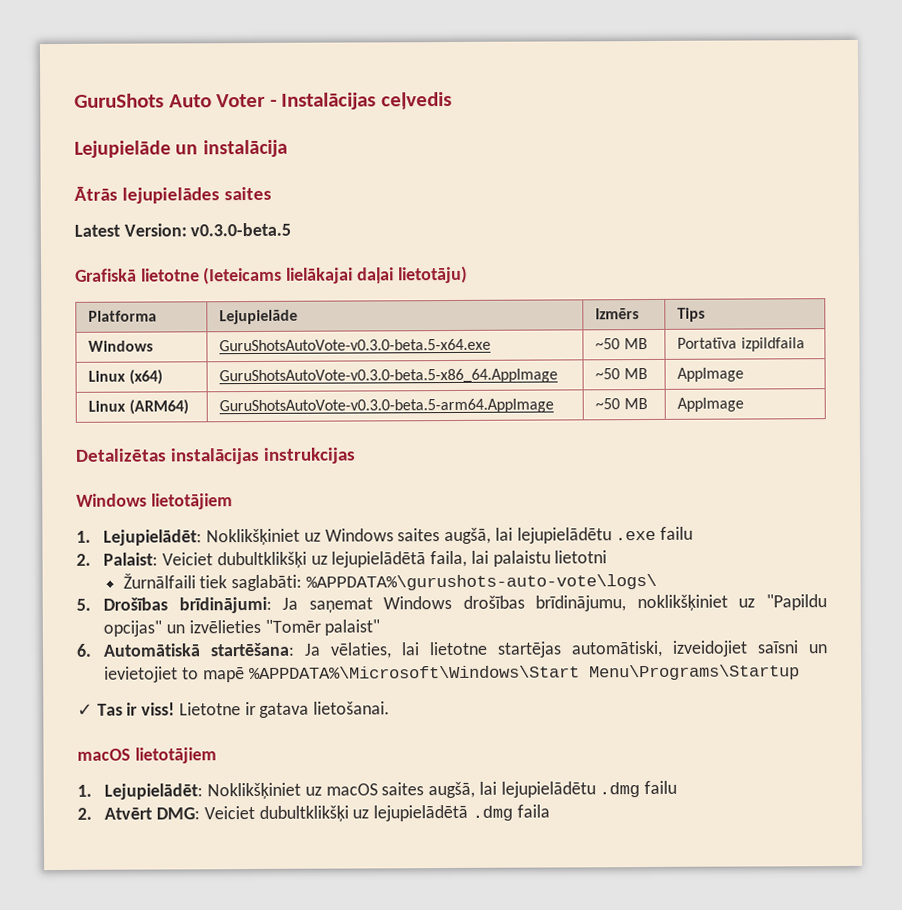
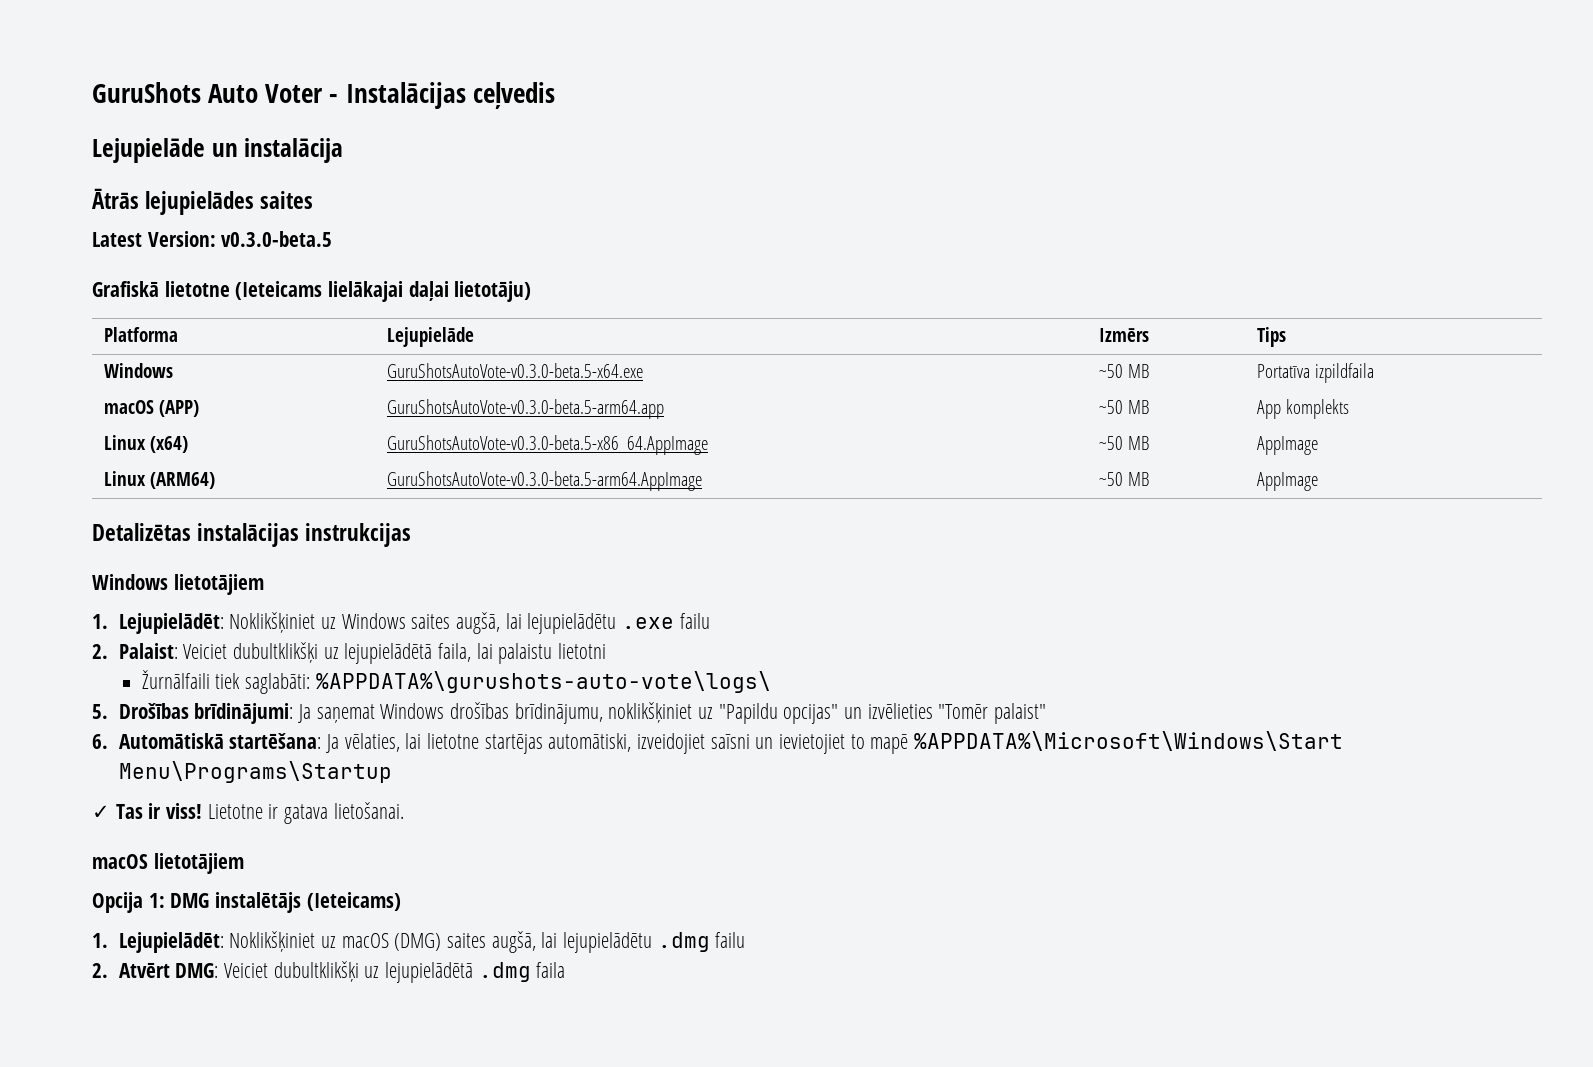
(805, 344) none -> [104,400,200,417] [387,399,665,419] [1099,400,1150,414] [1257,399,1350,419] // macOS (APP) | GuruShotsAutoVote-v0.3.0-beta.5-arm64.app | ~50 MB | App komplekts
(217, 755) none -> [92,892,401,913] // Opcija 1: DMG instalētājs (Ieteicams)
(378, 789) none -> [394,933,442,951] (DMG)

